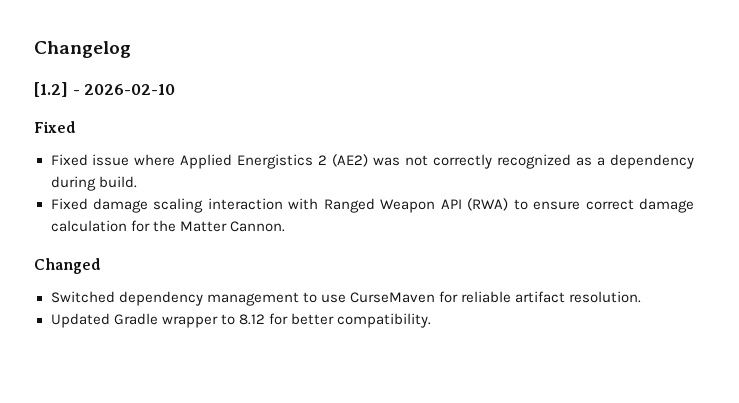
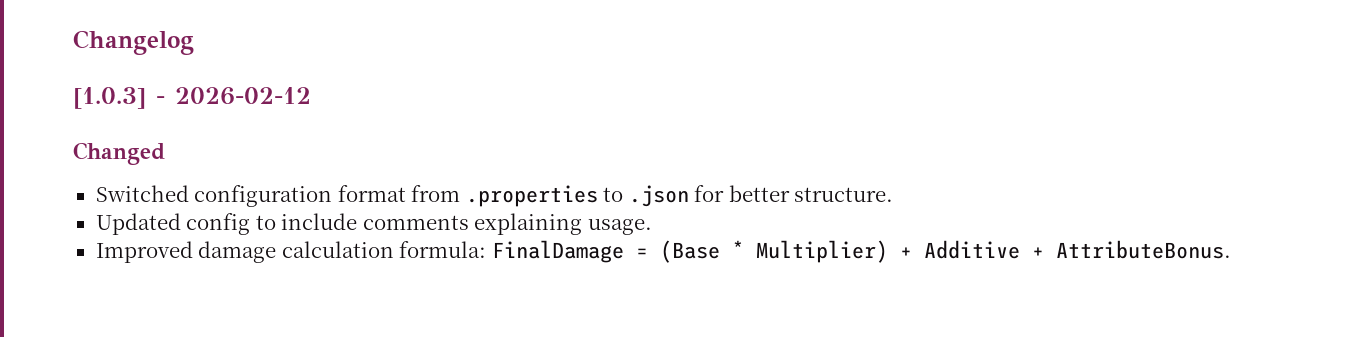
[34,82,176,97] [34,121,75,133] [50,154,694,169] [50,176,137,191] [50,198,694,213] [50,220,285,232] [34,258,100,274] [50,291,641,306] [50,313,431,328] [1.2] - 2026-02-10 // Fixed // Fixed issue where Applied Energistics 2 (AE2) was not correctly recognized as a dependency during build. // Fixed damage scaling interaction with Ranged Weapon API (RWA) to ensure correct damage calculation for the Matter Cannon. // Changed // Switched dependency management to use CurseMaven for reliable artifact resolution. // Updated Gradle wrapper to 8.12 for better compatibility. -> [73,87,311,109] [73,142,165,165] [95,185,894,207] [95,213,652,235] [95,240,1231,263] [1.0.3] - 2026-02-12 // Changed // Switched configuration format from .properties to .json for better structure. // Updated config to include comments explaining usage. // Improved damage calculation formula: FinalDamage = (Base * Multiplier) + Additive + AttributeBonus.

